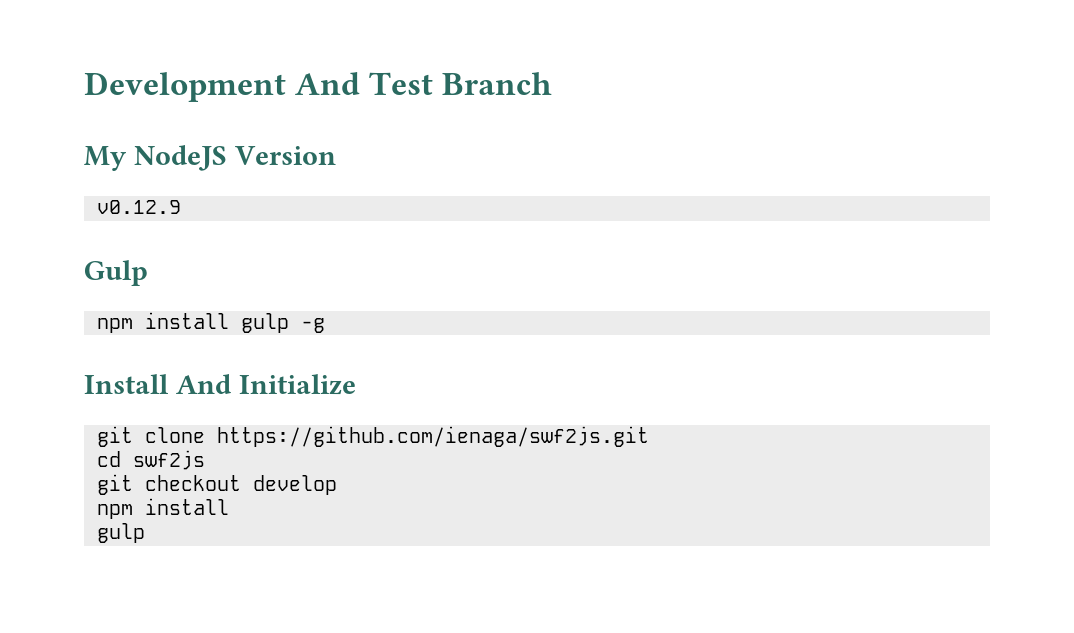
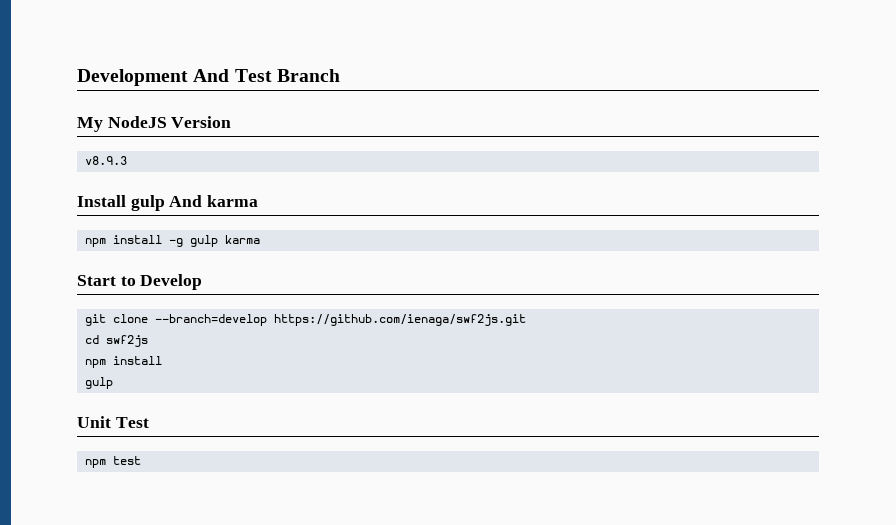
[96,200,181,214] [84,260,148,286] [96,312,325,333] [84,374,356,395] v0.12.9 // Gulp // npm install gulp -g // Install And Initialize -> [85,156,128,165] [77,195,259,211] [85,235,261,247] [77,274,203,290] v8.9.3 // Install gulp And karma // npm install -g gulp karma // Start to Develop
(205, 435) none -> [155,314,268,326] --branch=develop
[96,474,337,495] // git checkout develop -> (149, 341) none
(145, 533) none -> [77,416,149,428] [85,456,142,468] // Unit Test // npm test

